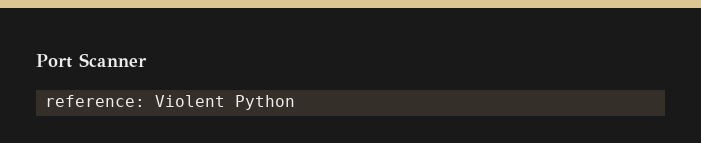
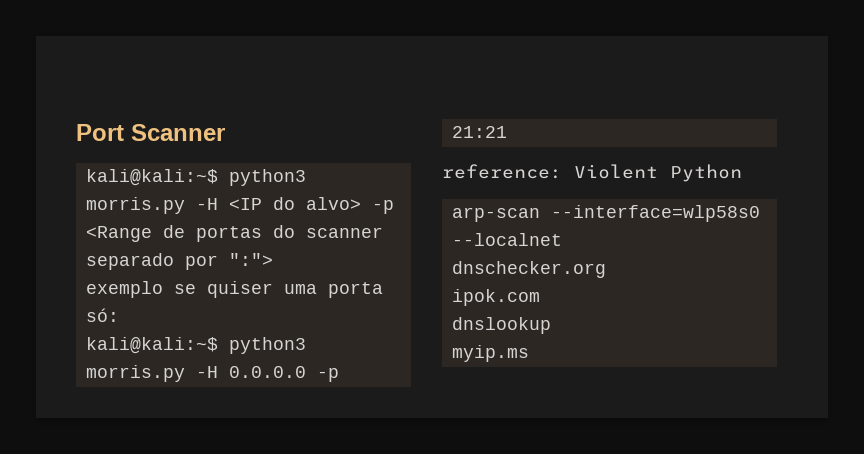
[45,95,296,110] reference: Violent Python -> [86,169,307,186] [86,197,395,214] [86,225,384,242] [86,253,274,270] [86,281,384,298] [86,308,120,322] [86,337,307,354] [86,365,340,382] [452,126,508,138] [442,164,742,182] [452,205,761,222] [452,233,563,246] [452,261,607,278] [452,289,541,306] [452,317,552,334] [452,345,530,362] kali@kali:~$ python3 morris.py -H <IP do alvo> -p <Range de portas do scanner separado por ":"> // exemplo se quiser uma porta só: // kali@kali:~$ python3 morris.py -H 0.0.0.0 -p 21:21 // reference: Violent Python // arp-scan --interface=wlp58s0 --localnet // dnschecker.org // ipok.com // dnslookup // myip.ms

